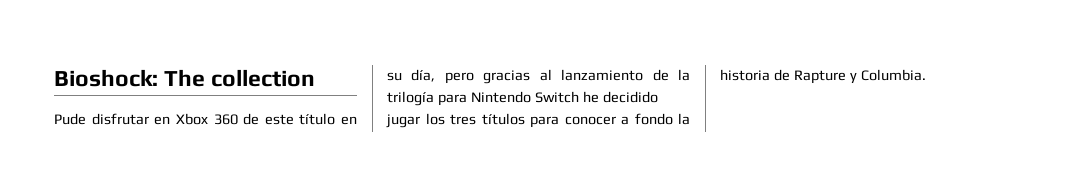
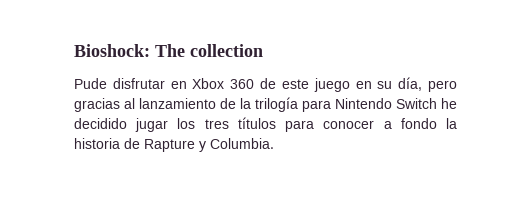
[299,113,336,125] título -> [313,78,350,92] juego

